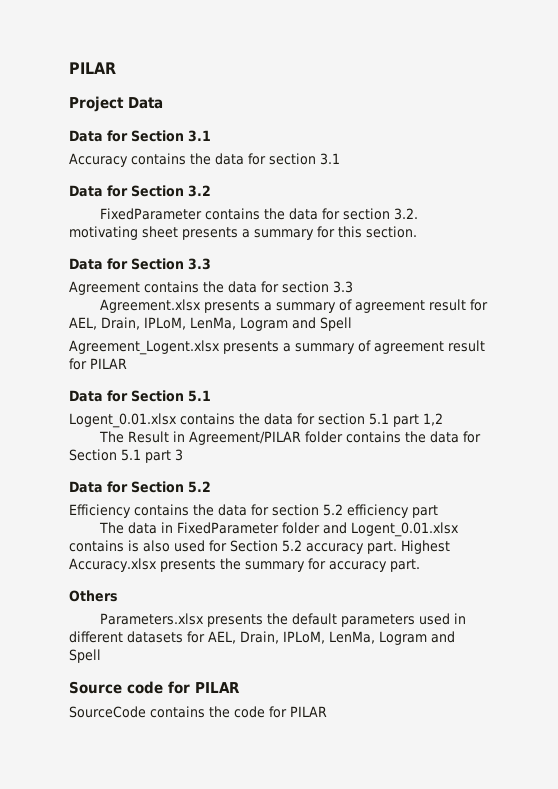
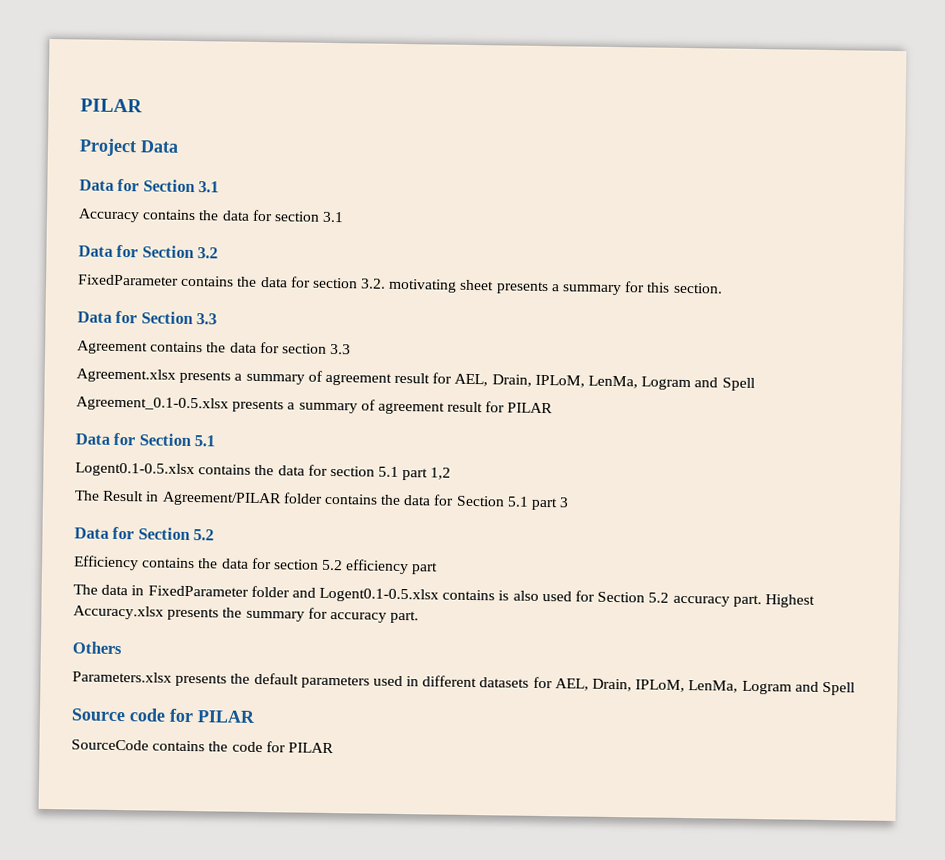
[69,340,220,355] Agreement_Logent.xlsx -> [76,396,229,412] Agreement_0.1-0.5.xlsx
[69,413,177,428] Logent_0.01.xlsx -> [75,462,195,478] Logent0.1-0.5.xlsx
[350,522,459,537] Logent_0.01.xlsx -> [319,587,440,603] Logent0.1-0.5.xlsx

